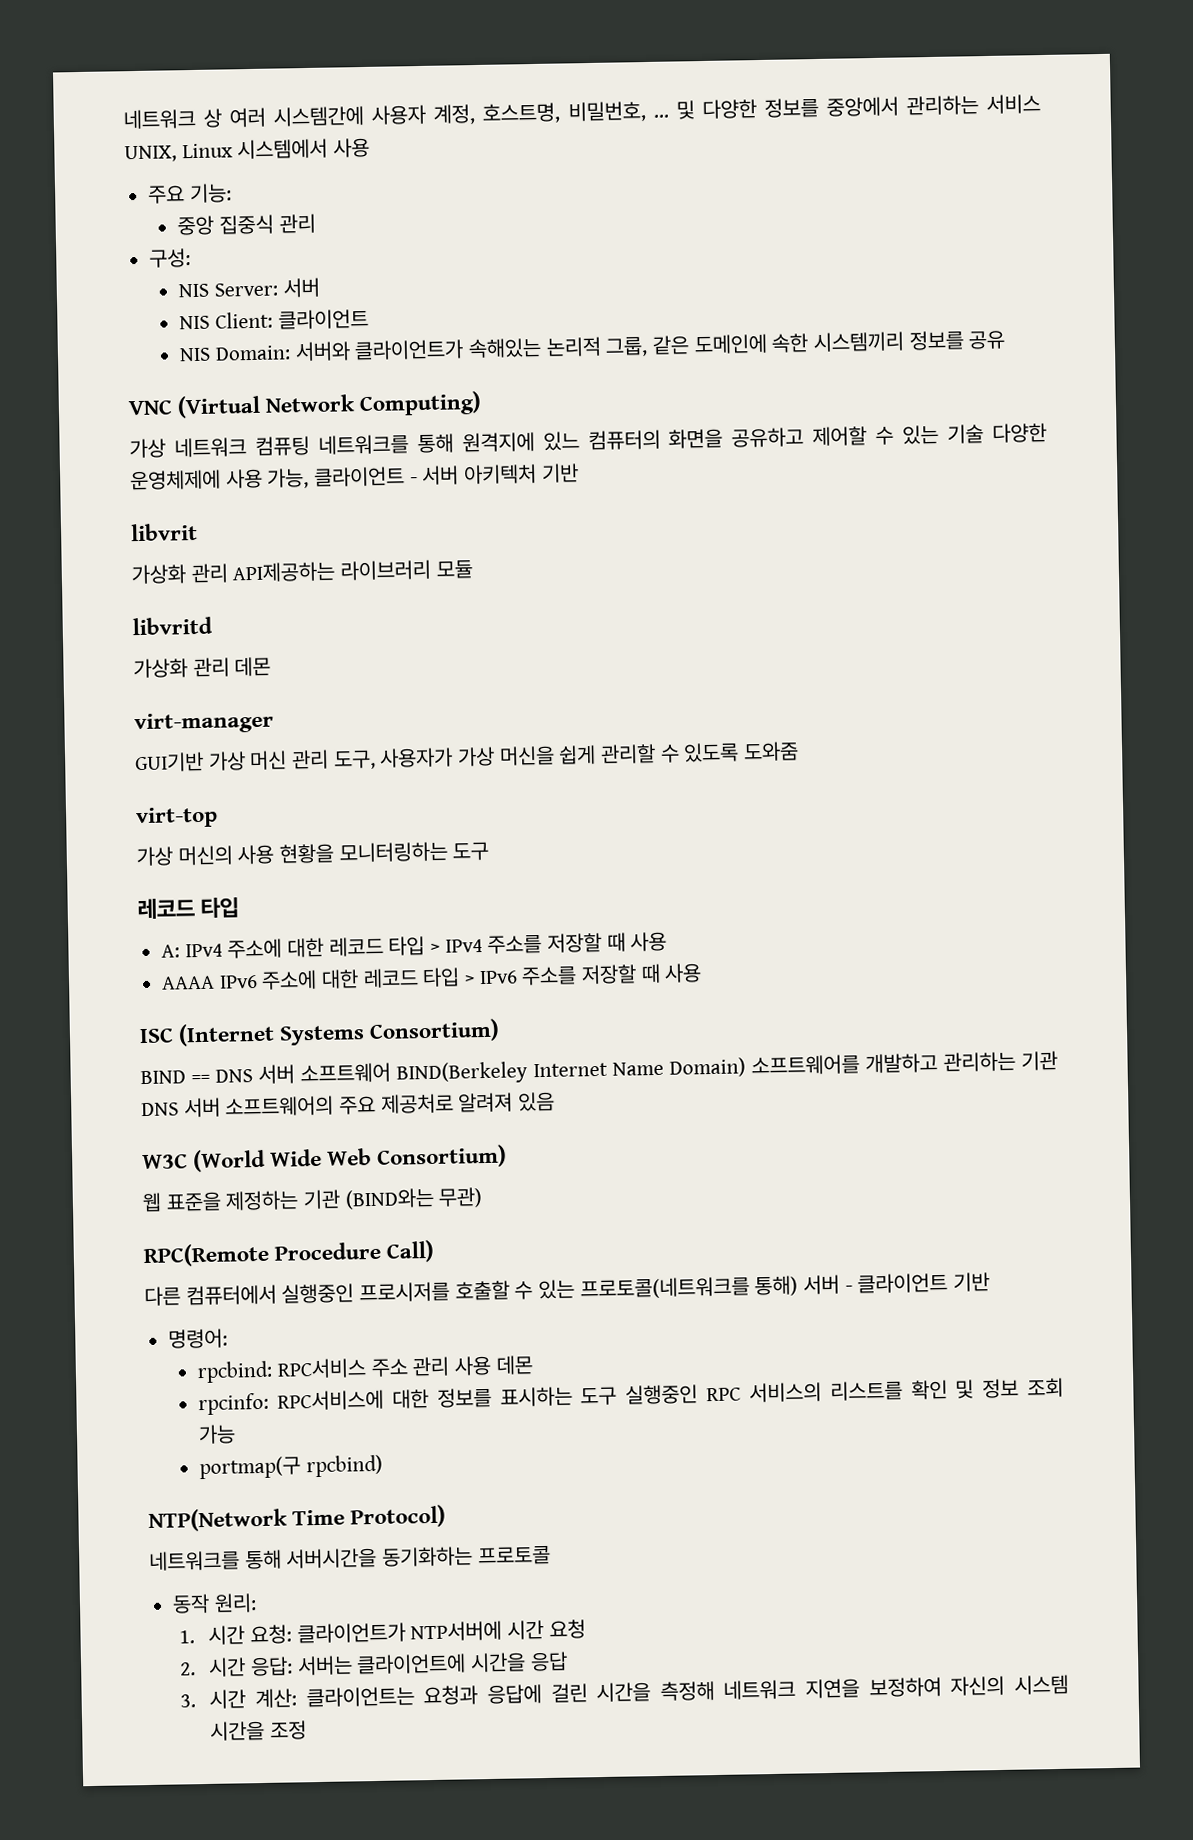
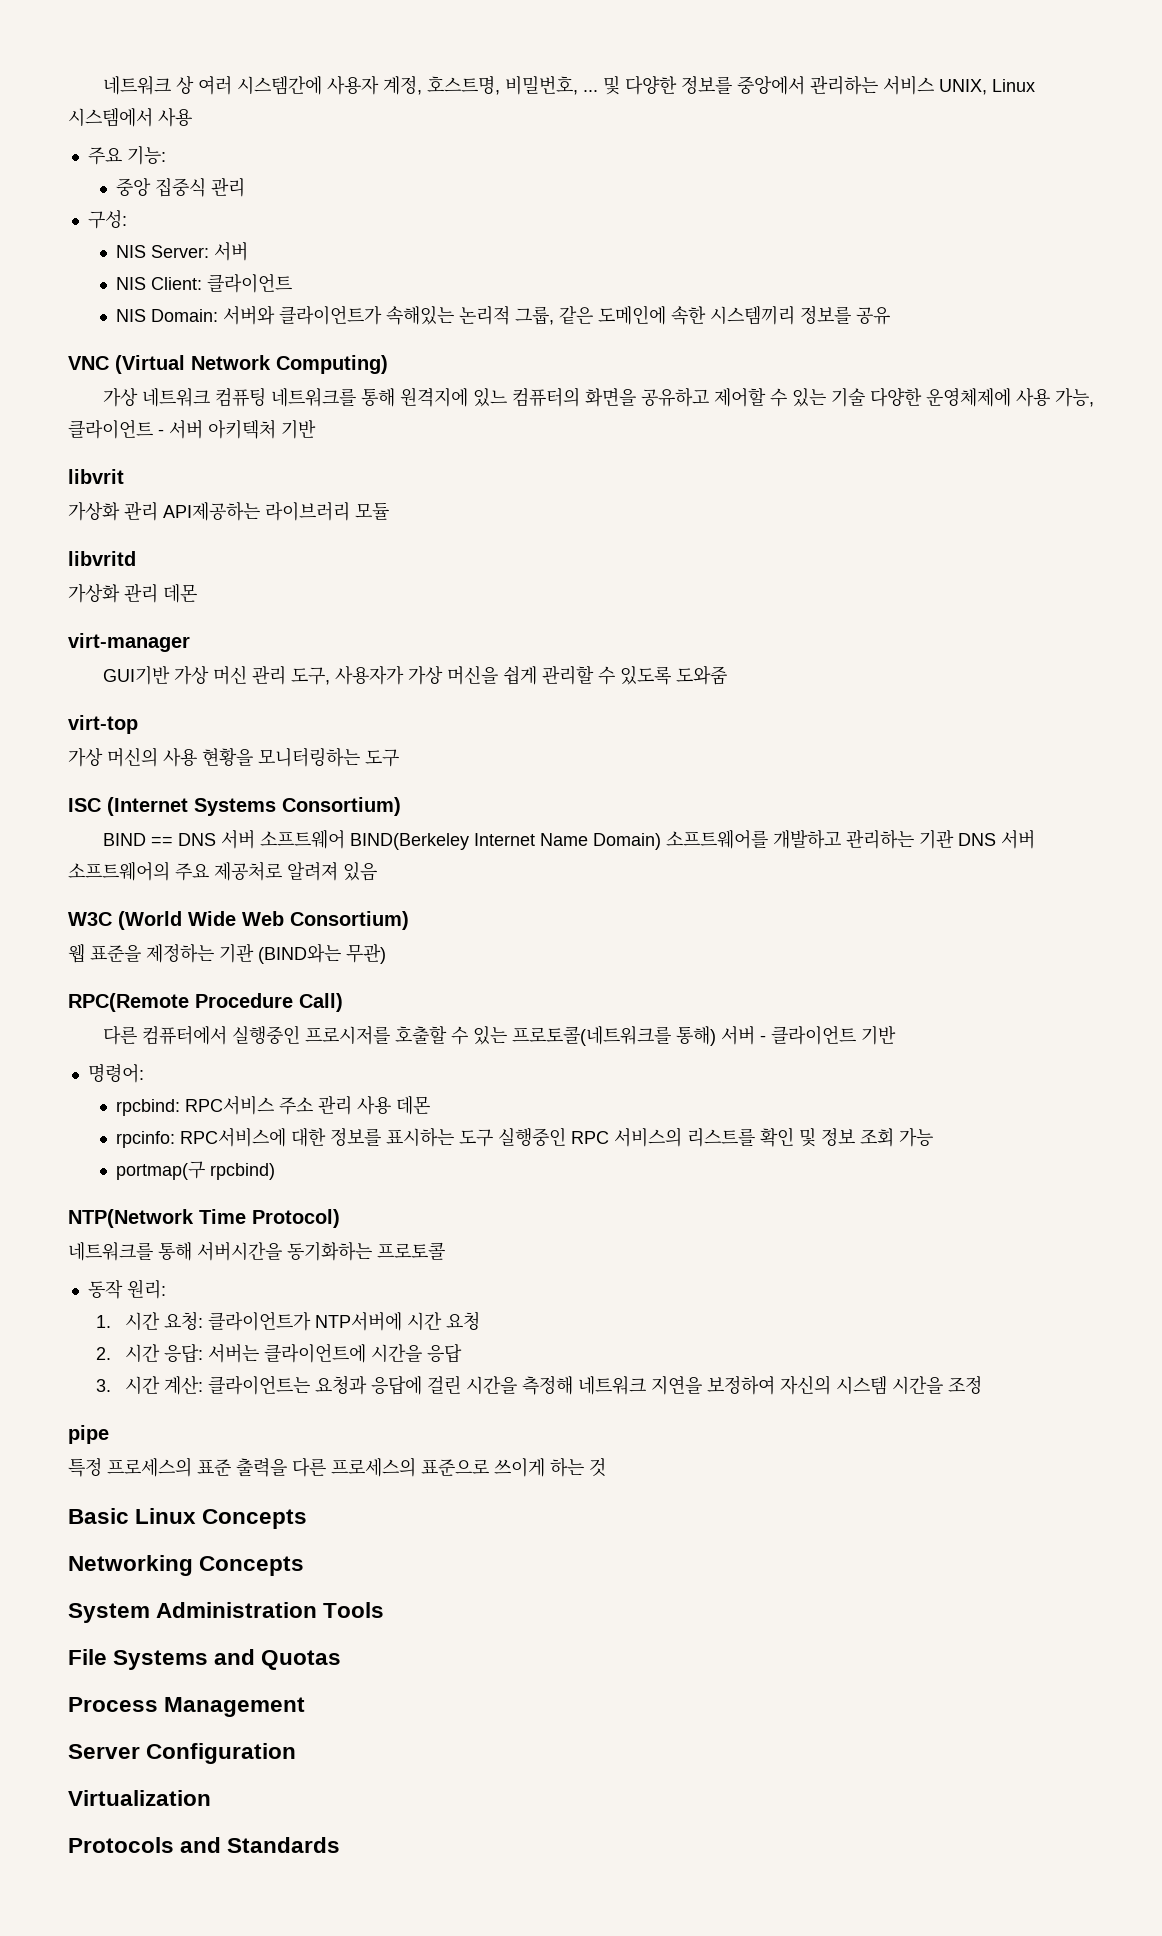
[137,897,240,921] [161,931,668,959] [161,963,703,990] // 레코드 타입 // A: IPv4 주소에 대한 레코드 타입 > IPv4 주소를 저장할 때 사용 // AAAA IPv6 주소에 대한 레코드 타입 > IPv6 주소를 저장할 때 사용 -> (399, 758) none
(308, 1730) none -> [68,1425,109,1444] [68,1457,606,1477] [68,1508,308,1529] [68,1555,305,1576] [68,1602,385,1623] [68,1649,342,1670] [68,1697,306,1717] [68,1743,297,1764] [68,1790,211,1806] [68,1837,341,1853] // pipe // 특정 프로세스의 표준 출력을 다른 프로세스의 표준으로 쓰이게 하는 것 // Basic Linux Concepts // Networking Concepts // System Administration Tools // File Systems and Quotas // Process Management // Server Configuration // Virtualization // Protocols and Standards

